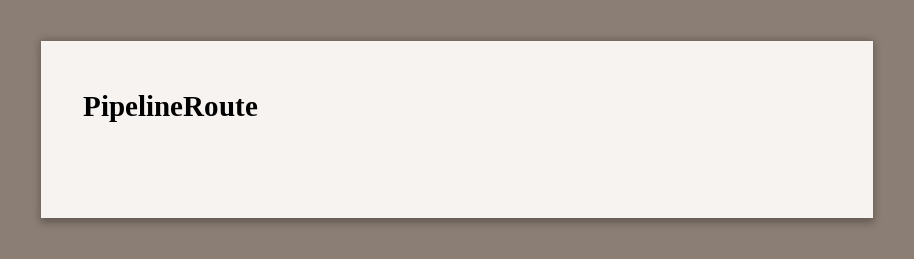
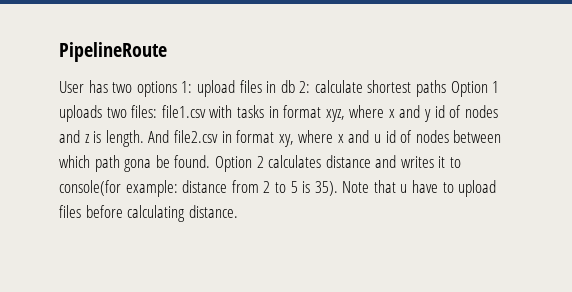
(258, 108) none -> [59,80,500,97] [59,105,498,122] [59,130,502,147] [59,155,462,172] [59,180,497,197] [59,205,238,222] // User has two options 1: upload files in db 2: calculate shortest paths Option 1 uploads two files: file1.csv with tasks in format xyz, where x and y id of nodes and z is length. And file2.csv in format xy, where x and u id of nodes between which path gona be found. Option 2 calculates distance and writes it to console(for example: distance from 2 to 5 is 35). Note that u have to upload files before calculating distance.

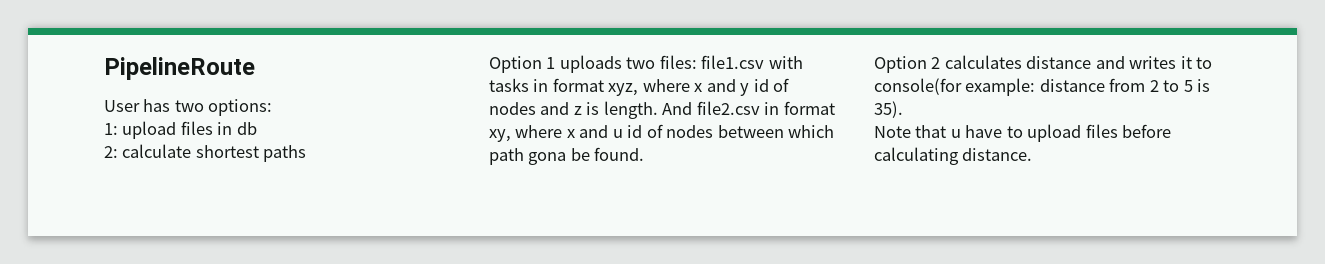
[136,81,177,97] options -> [208,99,273,116] options: //
(295, 86) none -> (257, 128) //
(447, 88) none -> (307, 153) //
(211, 161) none -> (645, 154) //
(338, 188) none -> (903, 109) //

